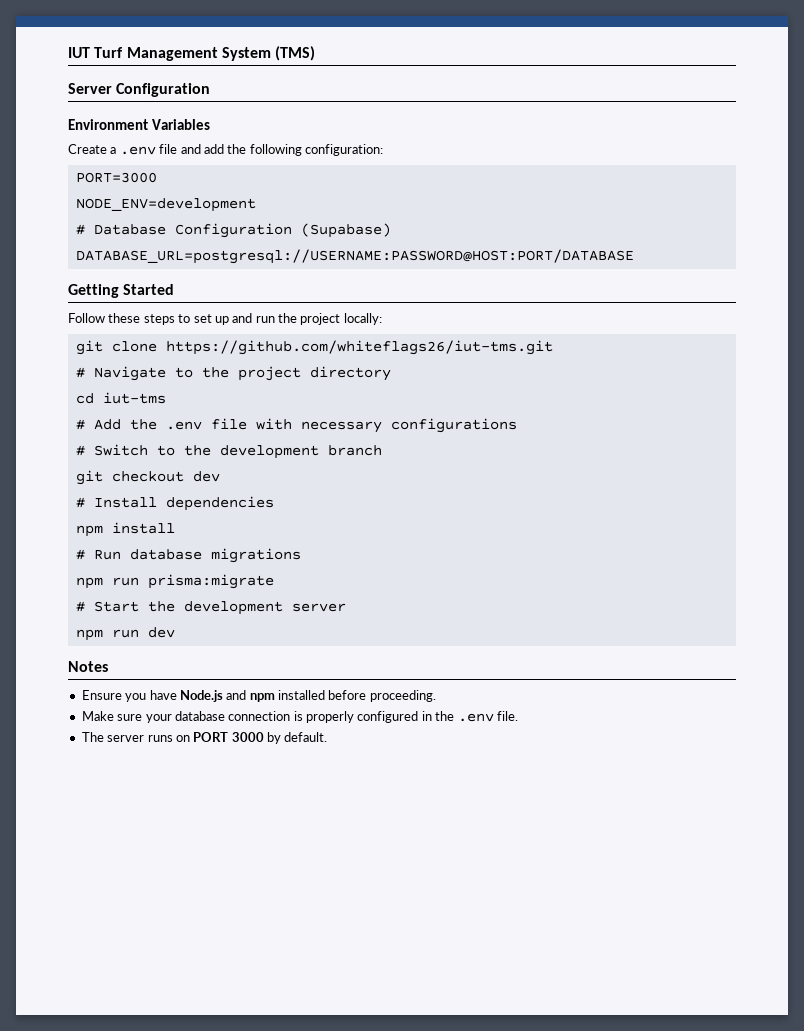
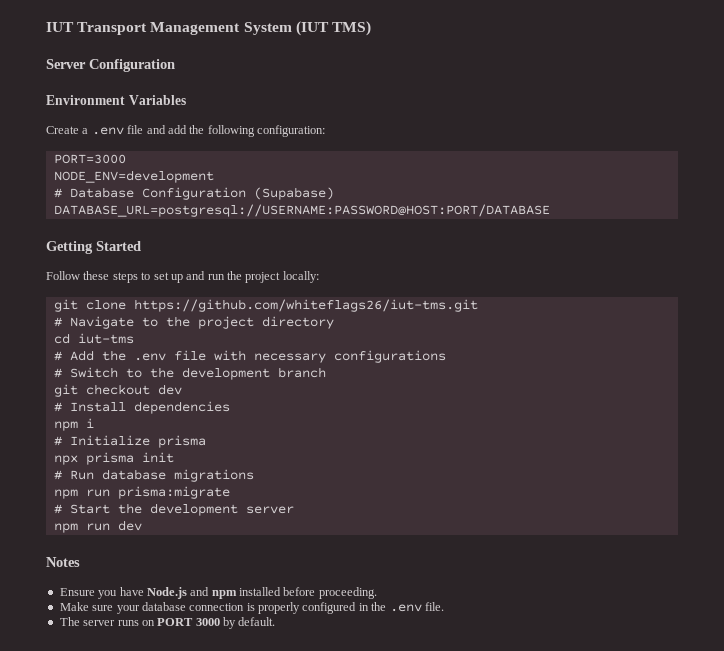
[94,47,124,58] Turf -> [77,22,148,35] Transport
[275,46,316,61] (TMS) -> [295,21,371,36] (IUT TMS)
[111,522,175,534] install -> [85,418,94,428] [53,435,206,448] [53,452,174,465] i // # Initialize prisma // npx prisma init

